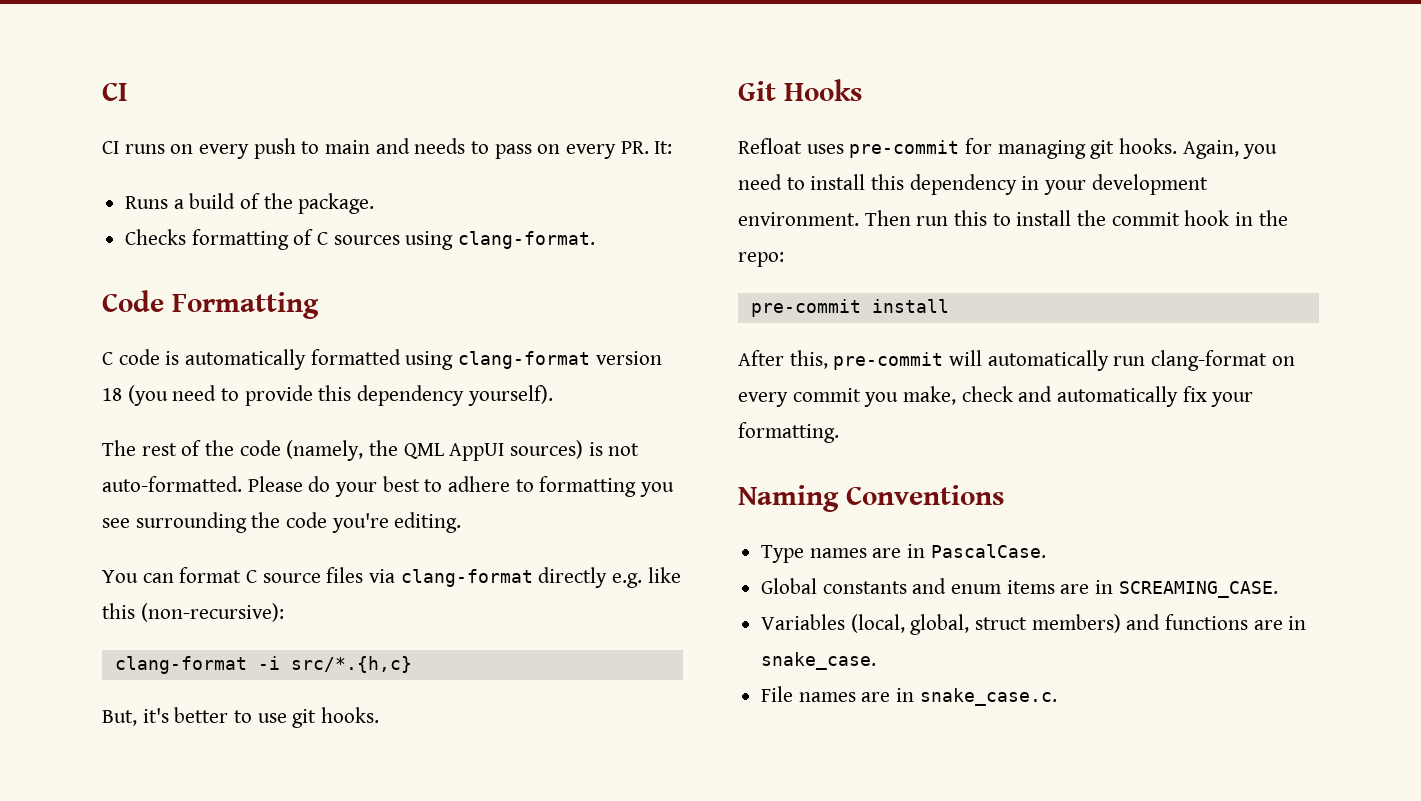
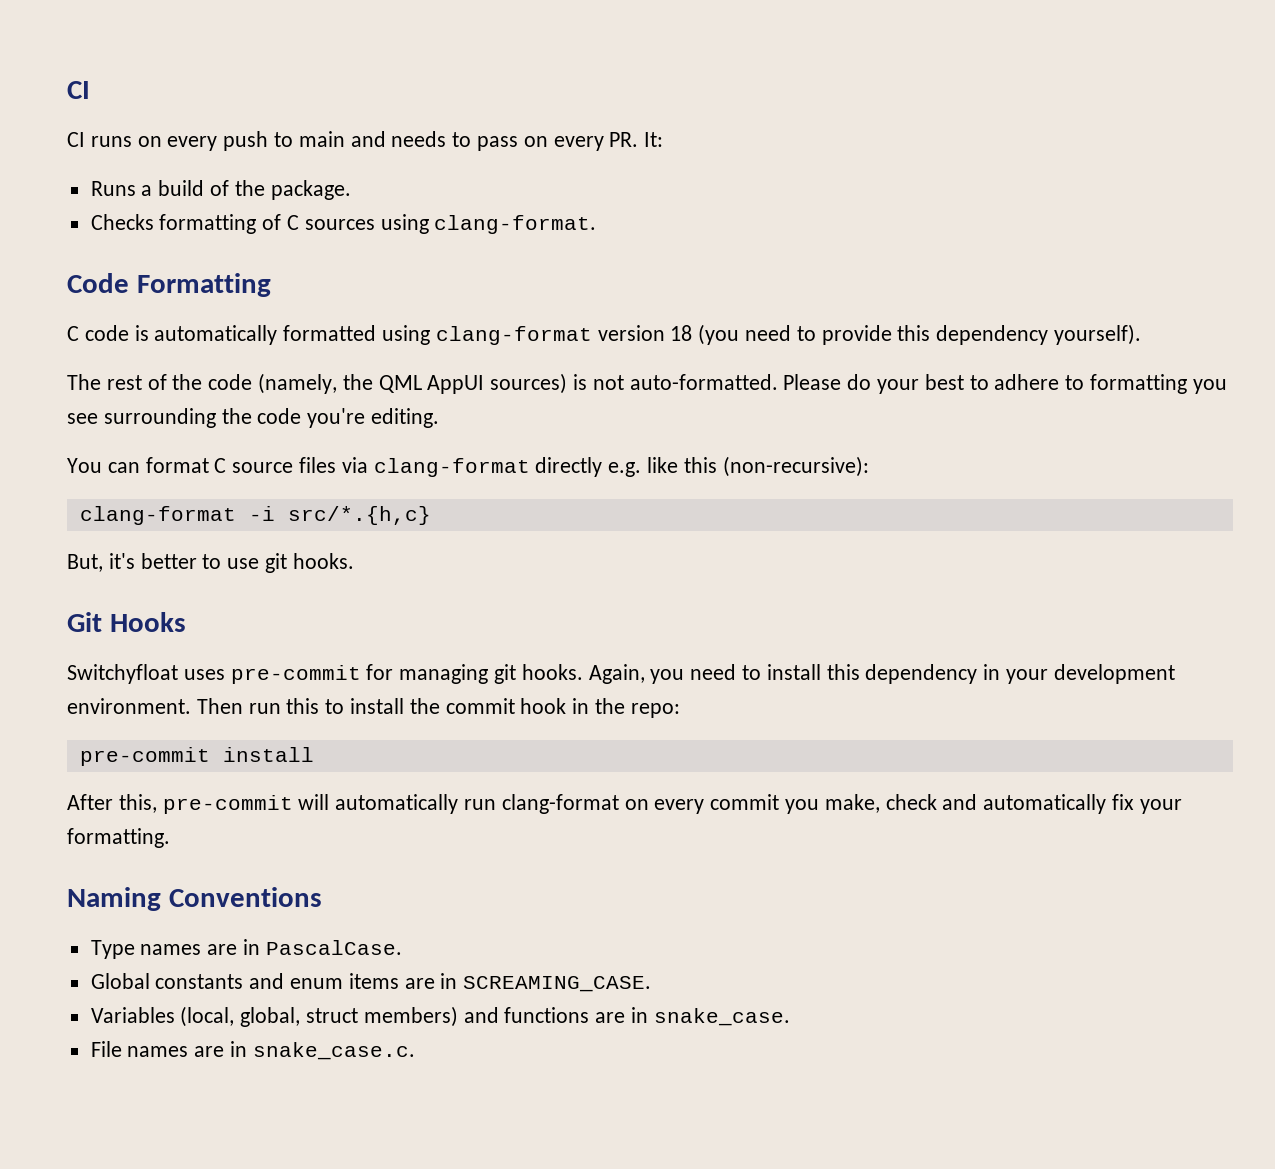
[738,138,802,154] Refloat -> [67,664,178,684] Switchyfloat

